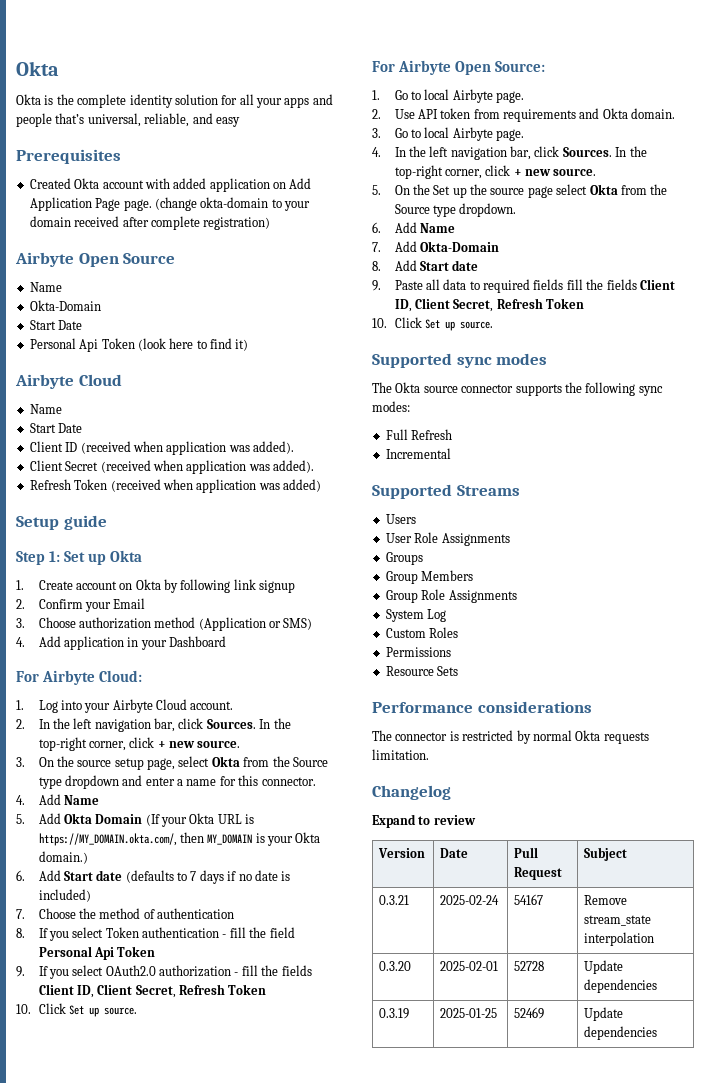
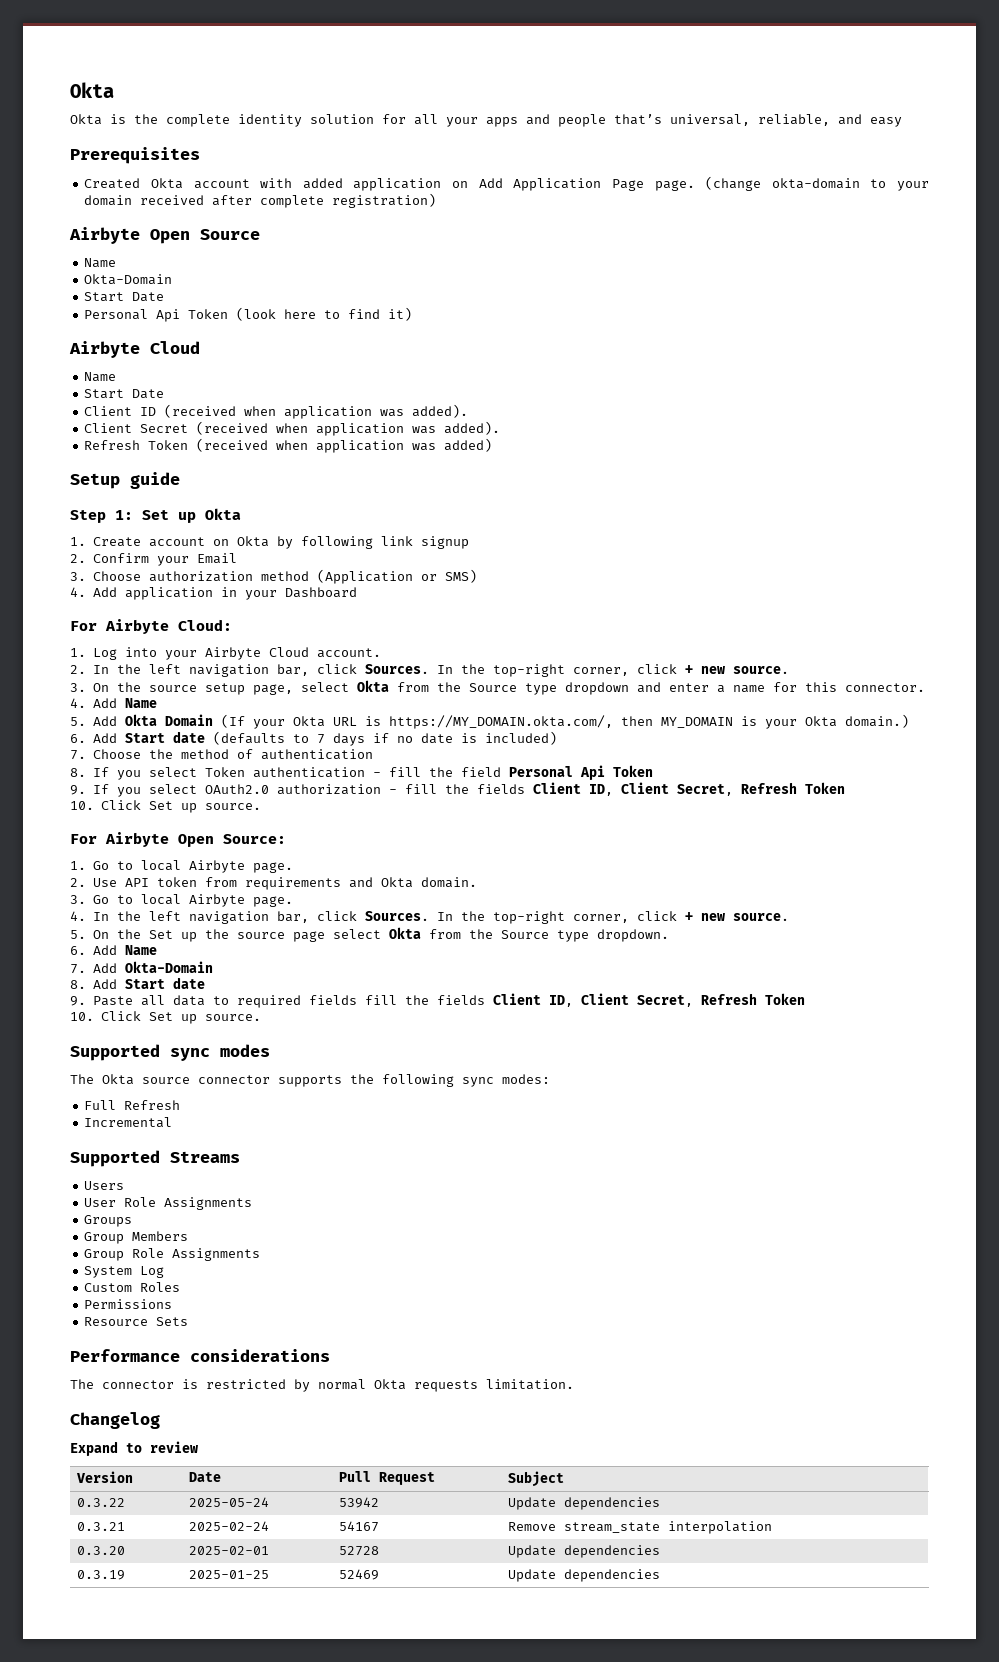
(628, 854) none -> [77,1498,126,1507] [189,1497,270,1507] [339,1497,380,1508] [508,1497,661,1510] // 0.3.22 | 2025-05-24 | 53942 | Update dependencies

